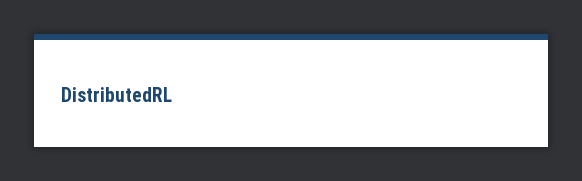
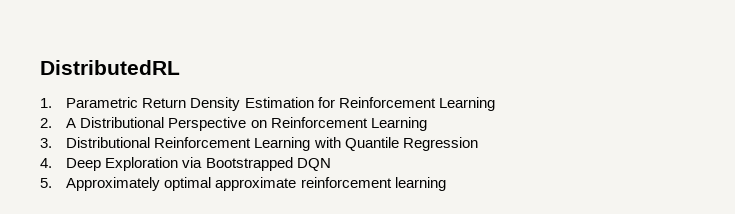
(172, 94) none -> [40,97,495,111] [40,117,427,131] [40,137,478,151] [40,157,331,171] [40,177,446,191] // 1. Parametric Return Density Estimation for Reinforcement Learning // 2. A Distributional Perspective on Reinforcement Learning // 3. Distributional Reinforcement Learning with Quantile Regression // 4. Deep Exploration via Bootstrapped DQN // 5. Approximately optimal approximate reinforcement learning

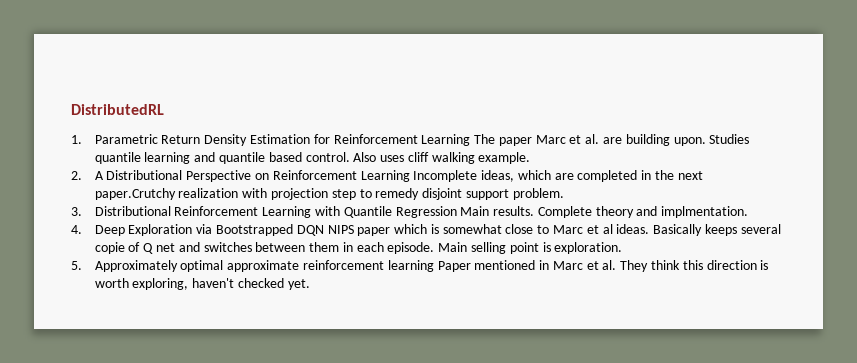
(495, 104) none -> [474,134,750,146] [94,152,531,164] The paper Marc et al. are building upon. Studies quantile learning and quantile based control. Also uses cliff walking example.
(427, 124) none -> [413,170,703,182] [94,188,564,200] Incomplete ideas, which are completed in the next paper.Crutchy realization with projection step to remedy disjoint support problem.
(478, 144) none -> [460,206,749,218] Main results. Complete theory and implmentation.
(331, 164) none -> [327,224,781,236] [94,242,623,254] NIPS paper which is somewhat close to Marc et al ideas. Basically keeps several copie of Q net and switches between them in each episode. Main selling point is exploration.
(446, 184) none -> [437,260,769,272] [94,278,310,290] Paper mentioned in Marc et al. They think this direction is worth exploring, haven't checked yet.

